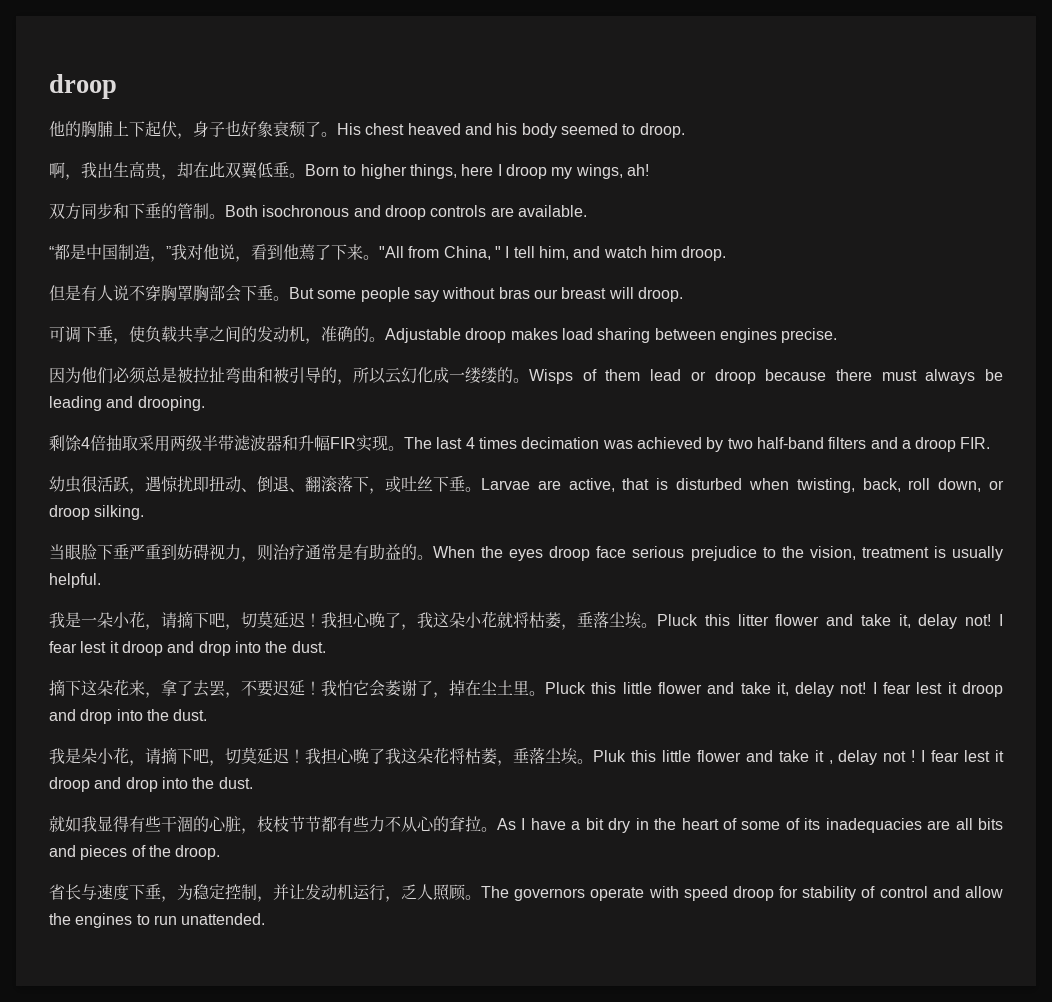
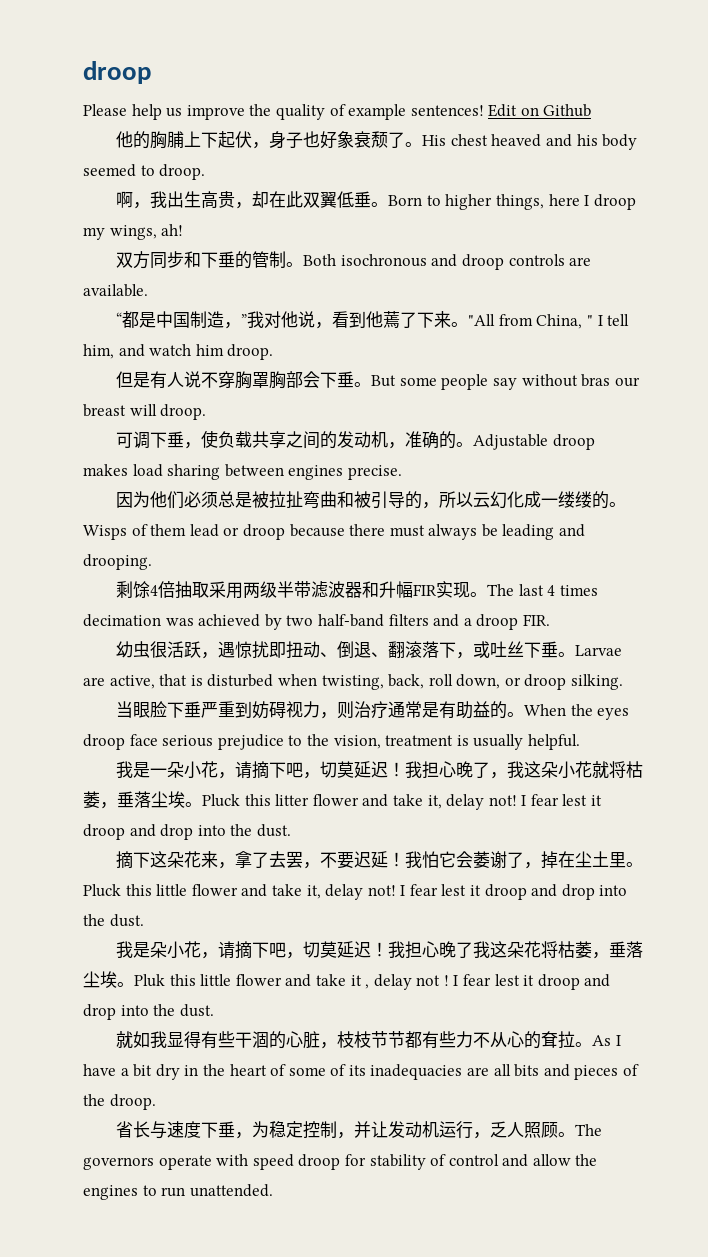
[49,74,117,99] droop -> [83,61,151,84] [83,104,592,120] droop // Please help us improve the quality of example sentences! Edit on Github

